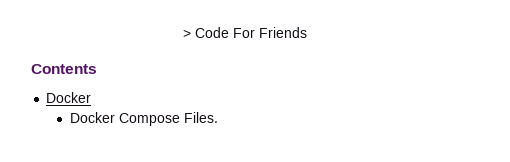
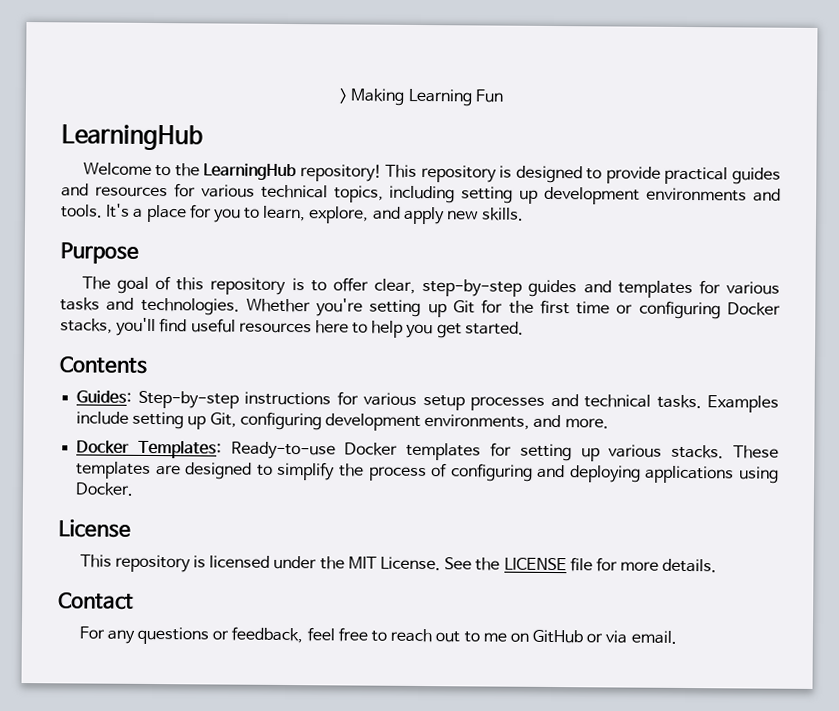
[194,27,307,38] [31,64,97,74] [46,92,92,103] [69,112,218,126] Code For Friends // Contents // Docker // Docker Compose Files. -> [350,88,503,107] [61,124,203,151] [82,162,781,185] [61,183,781,205] [61,203,525,225] [60,242,139,264] [81,276,780,299] [60,297,782,320] [60,317,524,339] [59,356,147,374] [76,390,780,413] [76,411,609,432] [76,439,780,462] [76,461,779,484] [75,482,135,496] [58,519,131,538] [79,554,718,573] [58,592,134,610] [78,626,677,645] Making Learning Fun // LearningHub // Welcome to the LearningHub repository! This repository is designed to provide practical guides and resources for various technical topics, including setting up development environments and tools. It's a place for you to learn, explore, and apply new skills. // Purpose // The goal of this repository is to offer clear, step-by-step guides and templates for various tasks and technologies. Whether you're setting up Git for the first time or configuring Docker stacks, you'll find useful resources here to help you get started. // Contents // Guides: Step-by-step instructions for various setup processes and technical tasks. Examples include setting up Git, configuring development environments, and more. // Docker Templates: Ready-to-use Docker templates for setting up various stacks. These templates are designed to simplify the process of configuring and deploying applications using Docker. // License // This repository is licensed under the MIT License. See the LICENSE file for more details. // Contact // For any questions or feedback, feel free to reach out to me on GitHub or via email.

